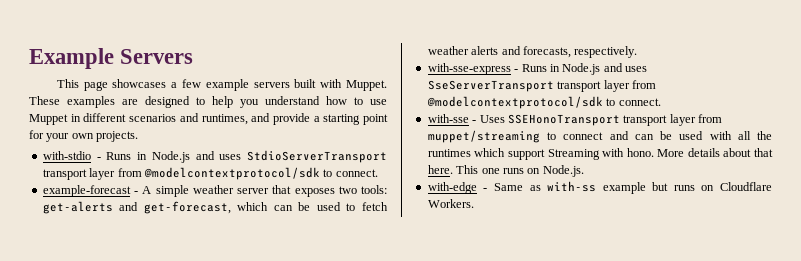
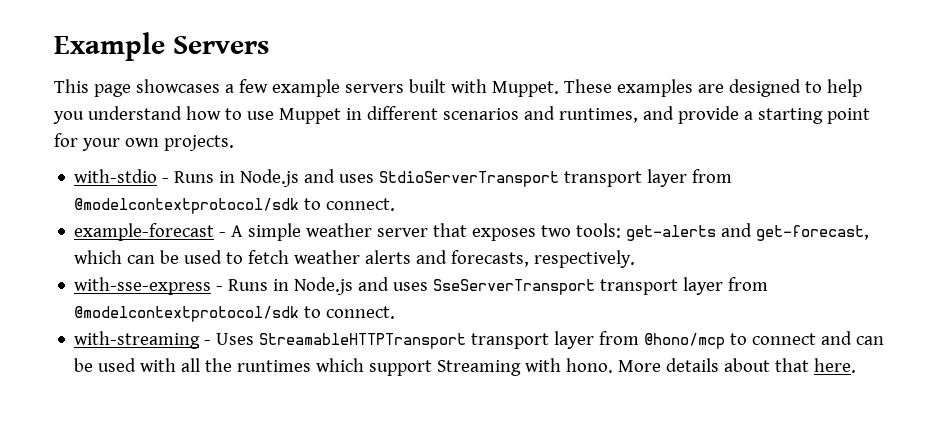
[427,114,469,123] with-sse -> [74,331,201,349] with-streaming
[507,114,722,126] [427,130,540,143] SSEHonoTransport transport layer from muppet/streaming -> [259,331,726,349] StreamableHTTPTransport transport layer from @hono/mcp
[456,165,584,177] [427,181,772,194] [427,199,474,208] This one runs on Node.js. // with-edge - Same as with-ss example but runs on Cloudflare Workers. -> (857, 365) none

